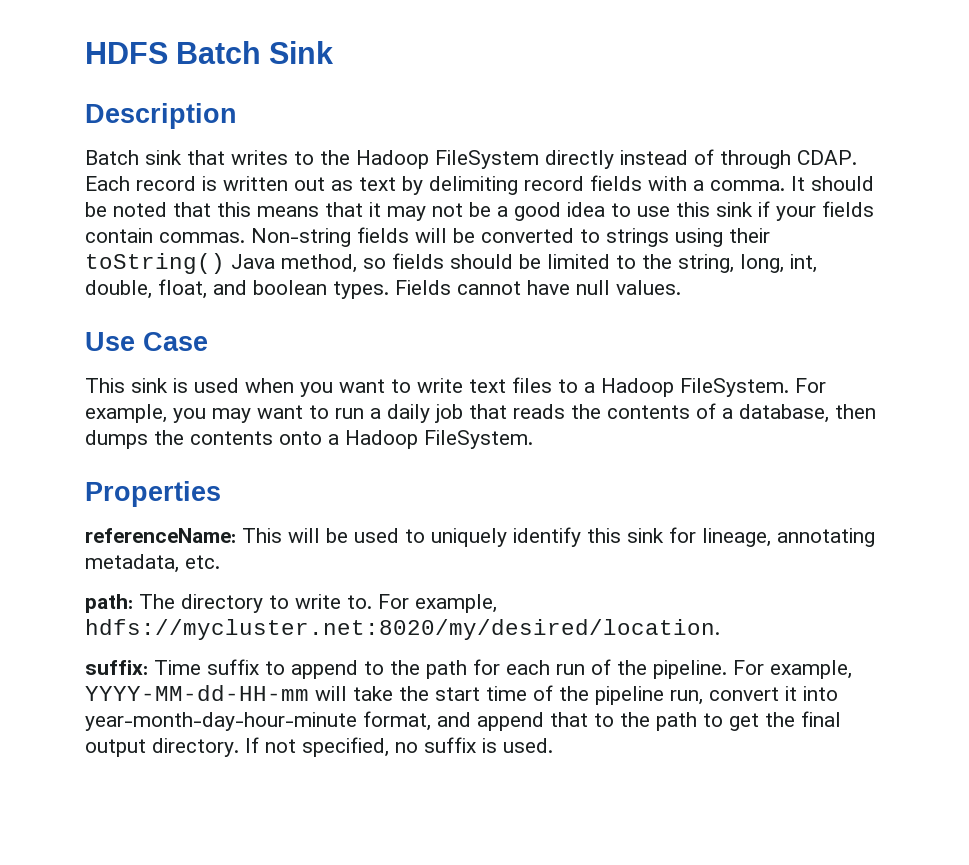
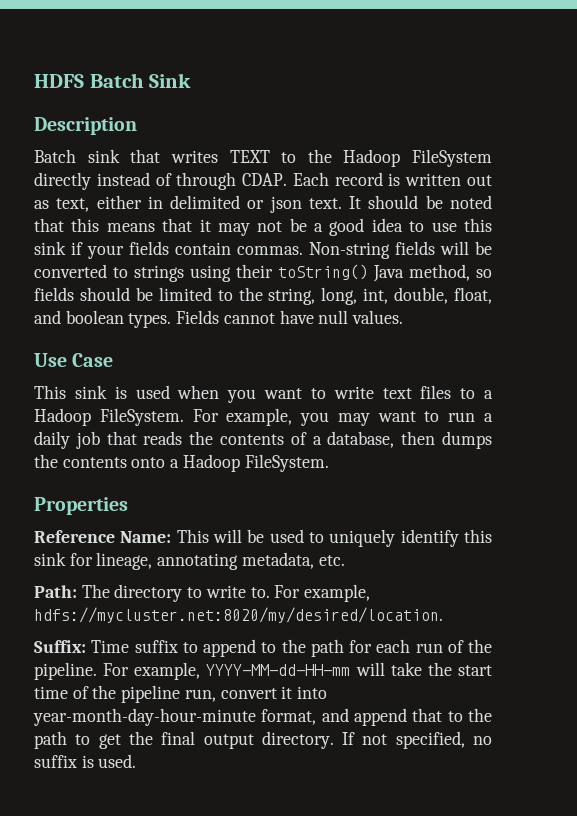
(288, 157) none -> [229,150,270,163] TEXT
[359,175,785,195] text by delimiting record fields with a comma. -> [56,195,342,213] text, either in delimited or json text.
[85,528,236,543] referenceName: -> [34,530,172,543] Reference Name:
[85,594,133,613] path: -> [34,585,77,598] Path:
[85,660,148,675] suffix: -> [34,640,86,653] Suffix:

